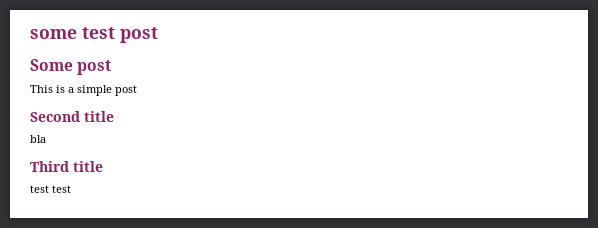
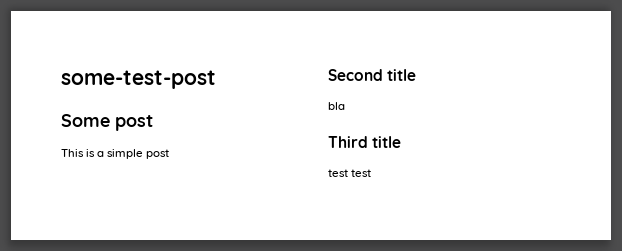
[30,27,158,43] some test post -> [61,70,216,89] some-test-post

